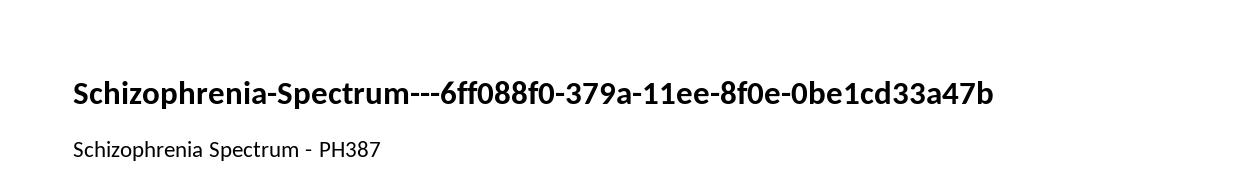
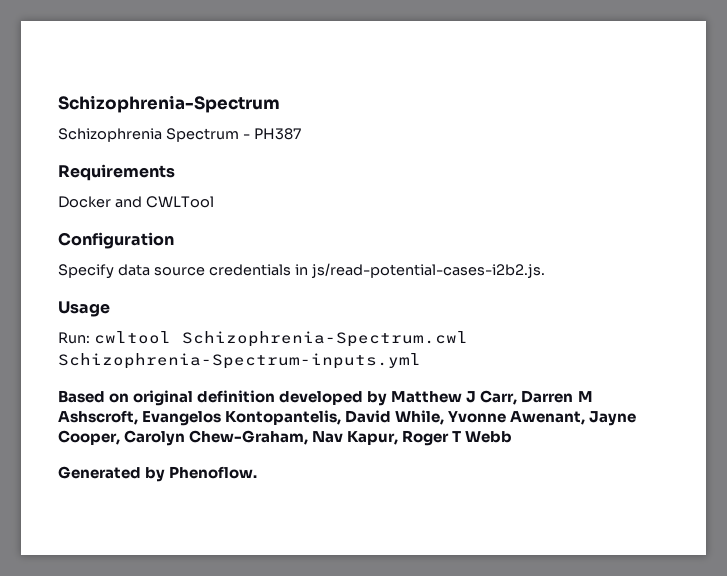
[73,81,994,109] Schizophrenia-Spectrum---6ff088f0-379a-11ee-8f0e-0be1cd33a47b -> [58,95,280,113] Schizophrenia-Spectrum
(381, 149) none -> [58,164,175,181] [58,196,214,208] [58,232,174,249] [58,263,545,279] [58,301,110,317] [58,331,468,347] [58,353,421,369] [58,390,593,406] [58,410,637,426] [58,430,513,446] [58,466,258,482] // Requirements // Docker and CWLTool // Configuration // Specify data source credentials in js/read-potential-cases-i2b2.js. // Usage // Run: cwltool Schizophrenia-Spectrum.cwl Schizophrenia-Spectrum-inputs.yml // Based on original definition developed by Matthew J Carr, Darren M Ashscroft, Evangelos Kontopantelis, David While, Yvonne Awenant, Jayne Cooper, Carolyn Chew-Graham, Nav Kapur, Roger T Webb // Generated by Phenoflow.

